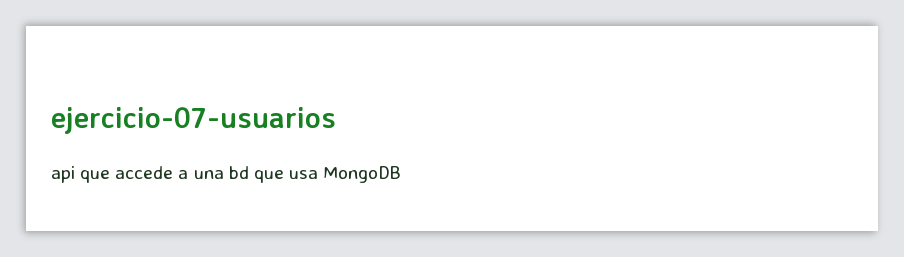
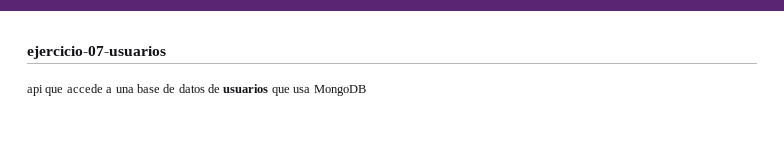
[228,166,249,179] bd -> [136,84,269,93] base de datos de usuarios

